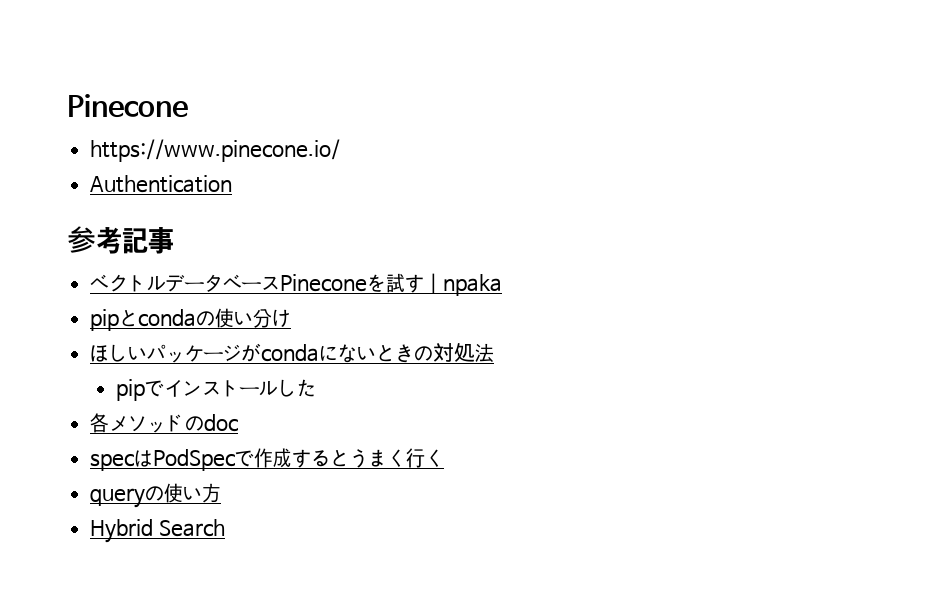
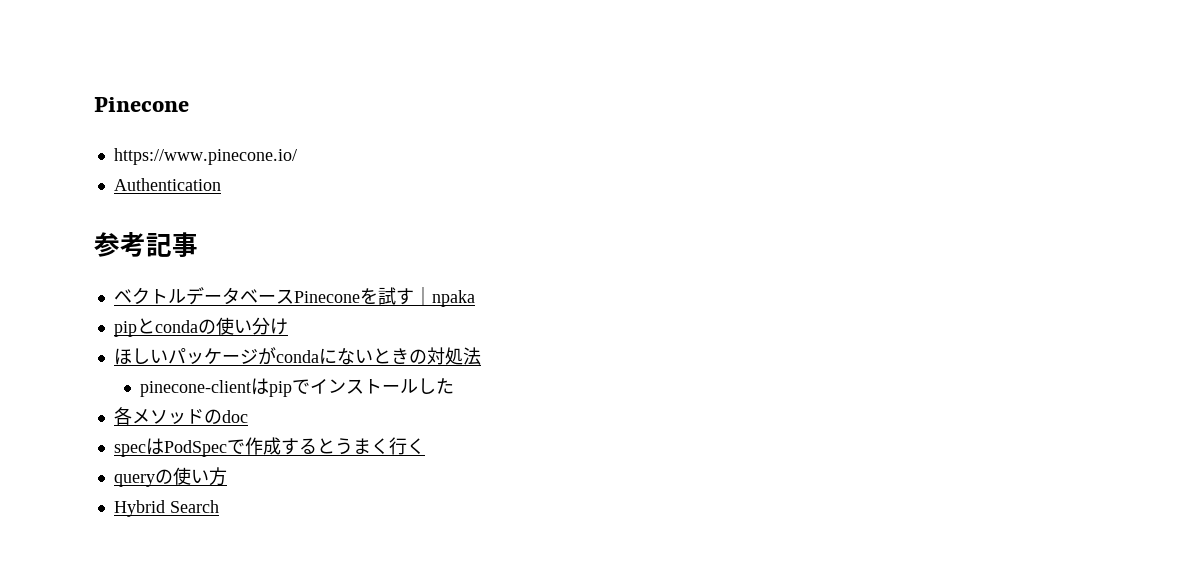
(495, 353) none -> [140,378,270,397] pinecone-clientは

